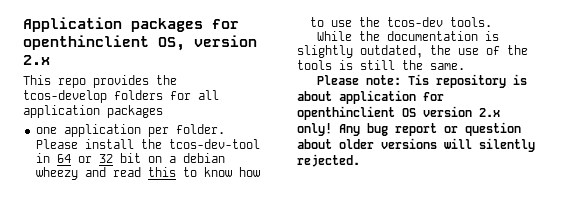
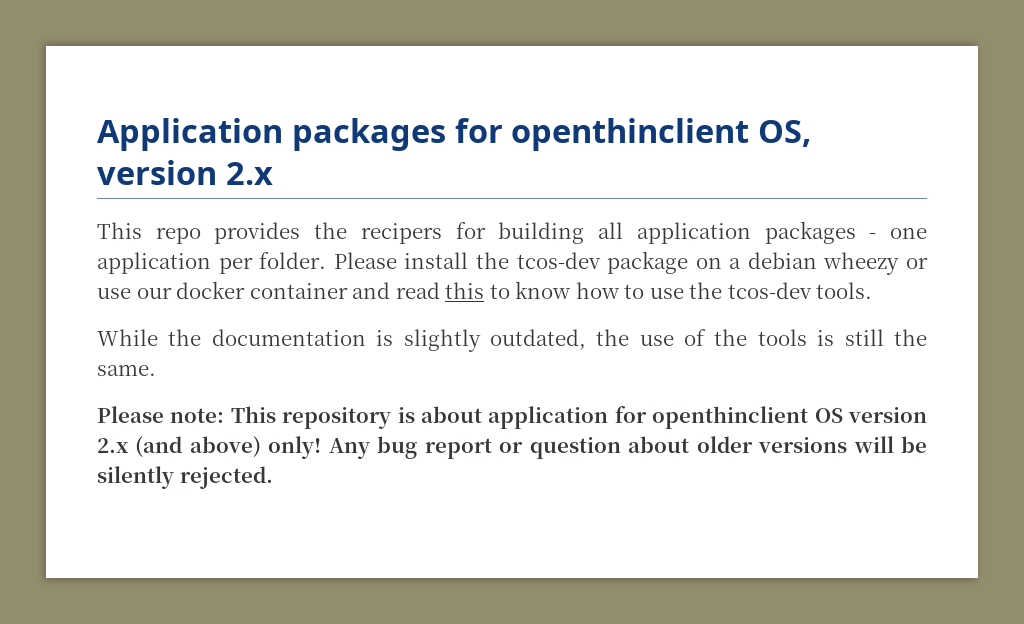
[23,90,191,103] tcos-develop folders for -> [360,222,585,244] recipers for building
(163, 111) // -> [869,233,877,239] -
[168,139,260,149] [35,153,225,163] [35,167,78,180] tcos-dev-tool in 64 or 32 bit on a debian wheezy -> [516,251,929,275] [97,281,348,299] tcos-dev package on a debian wheezy or use our docker container
[407,74,429,85] Tis -> [230,406,276,423] This
(500, 112) none -> [135,436,261,458] (and above)
(472, 143) none -> [900,436,927,453] be

